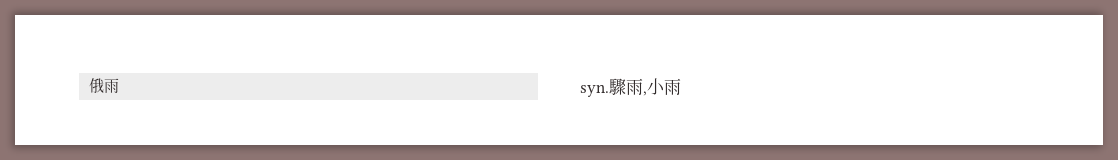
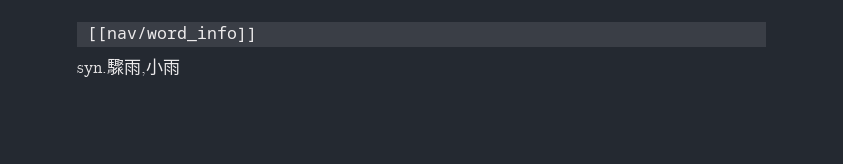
[89,78,120,93] 俄雨 -> [87,26,258,42] [[nav/word_info]]

